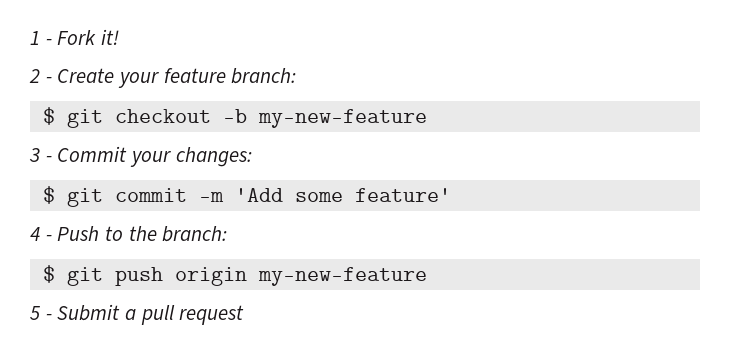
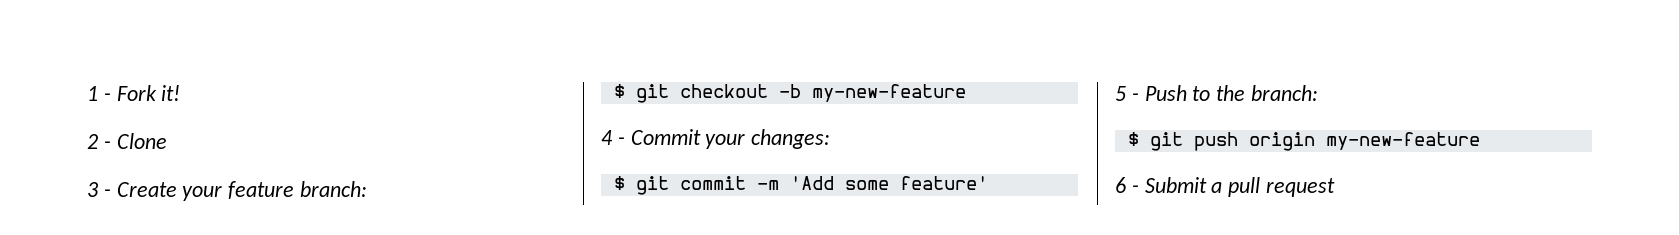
(52, 80) none -> [116,133,167,149] [87,182,111,197] Clone // 3 -
[29,148,40,162] 3 -> [601,130,613,145] 4
[30,227,40,241] 4 -> [1115,86,1126,101] 5
[30,306,40,320] 5 -> [1115,177,1126,193] 6

